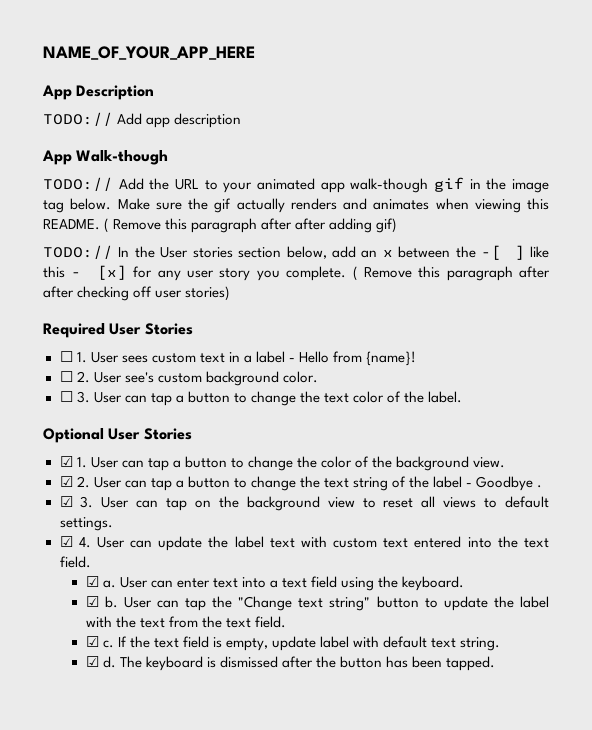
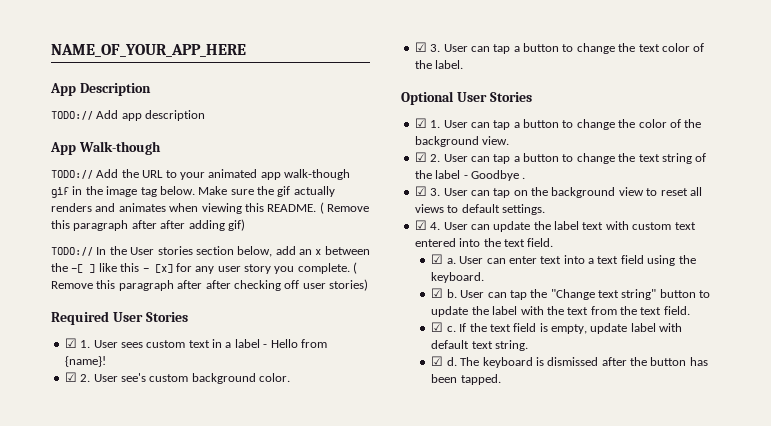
[59,351,73,362] ☐ -> [64,338,77,348] ☑
[59,371,73,382] ☐ -> [64,372,77,382] ☑
[59,391,73,402] ☐ -> [414,42,427,52] ☑

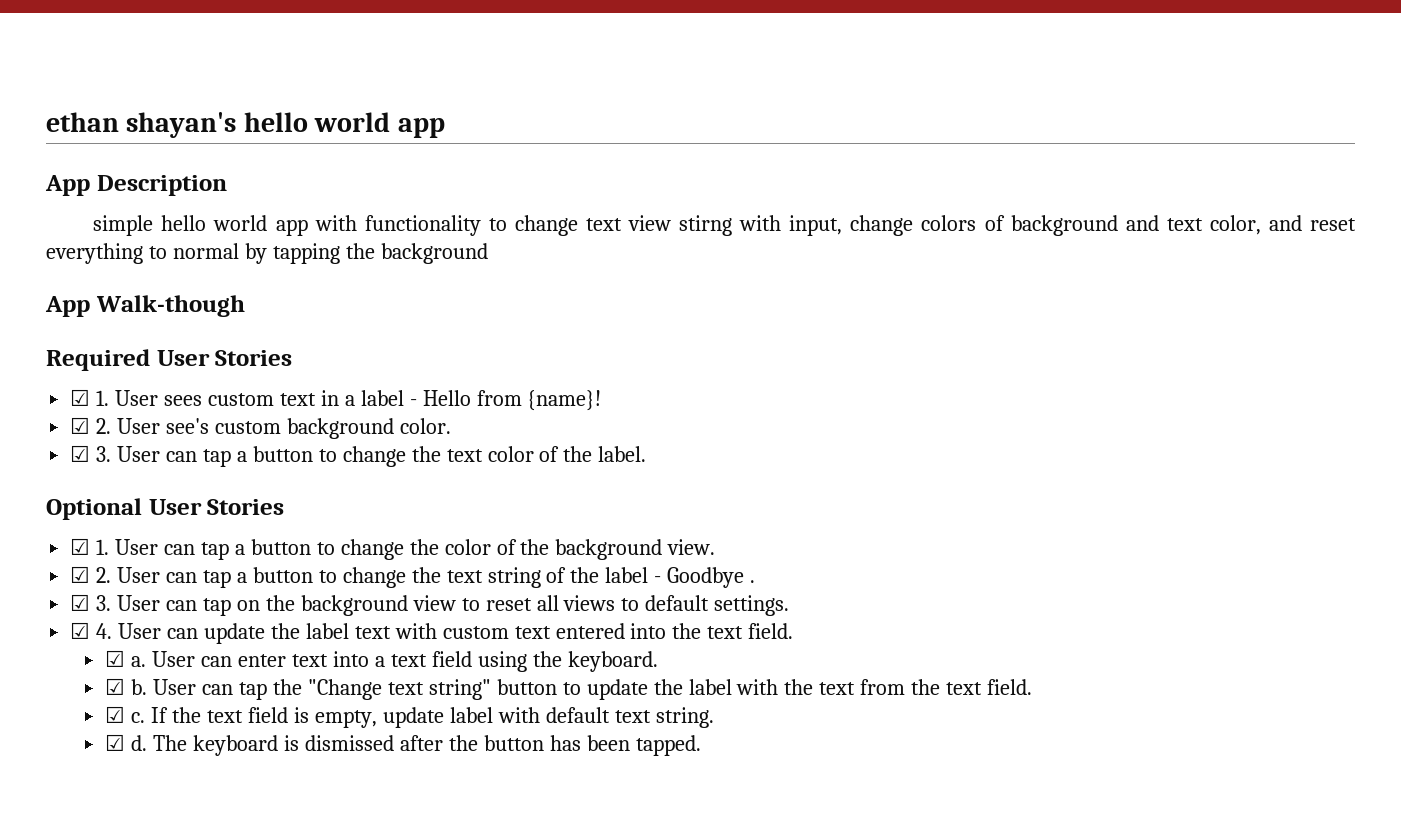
[51,44,246,57] [50,83,151,96] [51,110,206,121] [50,141,161,155] [51,169,350,180] [51,186,335,198] [51,202,369,214] [51,219,245,231] [51,246,370,257] [51,262,358,274] [51,279,368,291] NAME_OF_YOUR_APP_HERE // App Description // TODO:// Add app description // App Walk-though // TODO:// Add the URL to your animated app walk-though gif in the image tag below. Make sure the gif actually renders and animates when viewing this README. ( Remove this paragraph after after adding gif) // TODO:// In the User stories section below, add an x between the -[ ] like this - [x] for any user story you complete. ( Remove this paragraph after after checking off user stories) -> [46,112,445,138] [45,175,227,196] [93,215,1356,236] [46,243,488,264] [45,295,245,317] ethan shayan's hello world app // App Description // simple hello world app with functionality to change text view stirng with input, change colors of background and text color, and reset everything to normal by tapping the background // App Walk-though

